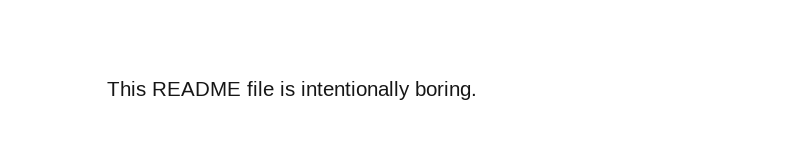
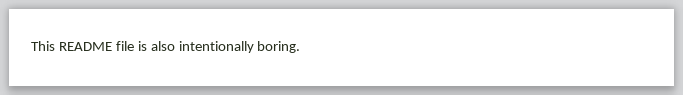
(295, 88) none -> [150,41,175,51] also

